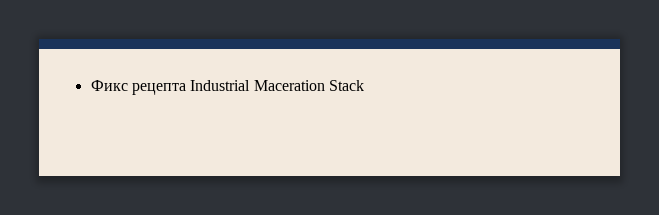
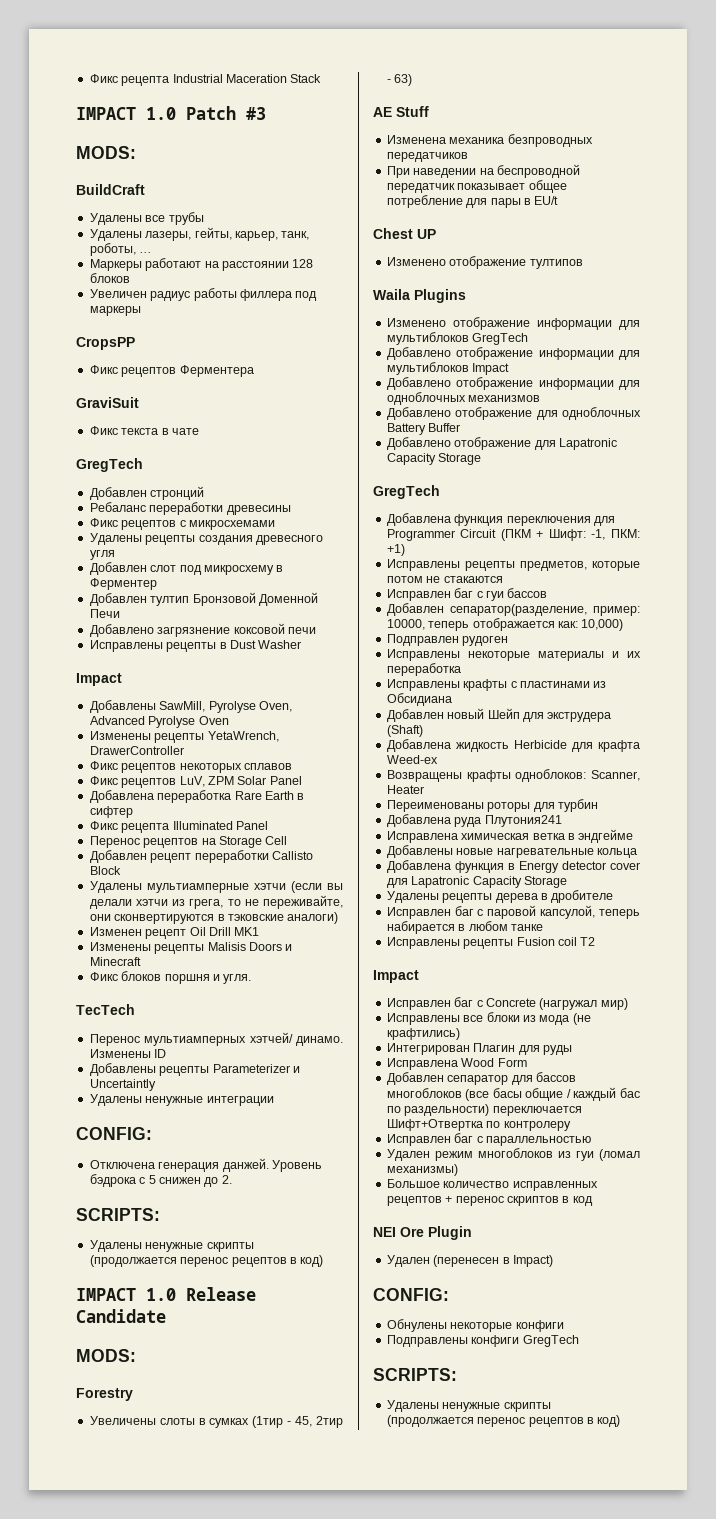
(364, 85) none -> [76,106,266,120] [76,146,136,159] [76,184,145,195] [89,212,204,225] [89,227,310,241] [89,243,153,256] [89,258,314,271] [89,273,130,283] [89,288,318,301] [89,306,141,316] [76,337,135,350] [89,365,254,377] [76,397,139,408] [89,426,199,435] [76,458,143,472] [89,486,205,500] [89,502,291,515] [89,518,275,530] [89,533,323,545] [89,550,115,560] [89,562,284,575] [89,578,157,590] [89,592,318,606] [89,609,120,618] [89,623,316,637] [89,640,302,652] [76,673,122,686] [89,700,292,713] [89,716,229,728] [89,731,279,743] [89,746,184,755] [89,761,292,773] [89,776,302,788] [89,790,305,803] [89,806,133,818] [89,821,268,833] [89,836,288,848] [89,850,313,863] [89,866,121,875] [89,881,343,893] [89,895,343,909] [89,912,339,924] [89,927,260,939] [89,942,293,954] [89,957,141,966] [89,971,252,984] [76,1004,135,1015] [89,1032,343,1046] [89,1049,167,1058] [89,1063,300,1076] [89,1079,156,1091] [89,1094,274,1106] [76,1127,152,1140] [89,1158,322,1172] [89,1174,232,1187] [76,1208,160,1221] [89,1240,254,1252] [89,1255,324,1267] [76,1287,256,1301] [76,1309,166,1323] [76,1349,136,1362] [76,1388,133,1401] [89,1416,343,1428] [386,74,413,86] [373,106,429,117] [386,134,593,147] [386,152,468,162] [386,164,580,178] [386,180,567,193] [386,195,559,208] [373,228,436,239] [386,256,583,269] [373,289,466,303] [386,317,640,330] [386,332,529,345] [386,347,640,360] [386,362,510,375] [386,377,640,390] [386,392,541,405] [386,407,641,420] [386,423,461,435] [386,437,617,450] [386,453,482,465] [373,485,440,499] [386,513,615,526] [386,529,640,541] [386,544,405,556] [386,559,640,571] [386,576,503,583] [386,588,548,601] [386,603,640,616] [386,618,624,631] [386,634,509,646] [386,649,641,661] [386,663,461,676] [386,679,607,691] [386,693,452,706] [386,708,612,722] [386,725,423,737] [386,739,640,752] [386,755,438,764] [386,769,640,782] [386,785,424,794] [386,799,598,812] [386,814,562,827] [386,829,634,843] [386,845,637,858] [386,860,640,873] [386,876,567,888] [386,890,614,903] [386,905,640,919] [386,921,543,934] [386,937,596,949] [373,970,419,983] [386,997,628,1010] [386,1012,591,1025] [386,1028,460,1040] [386,1043,572,1055] [386,1058,527,1070] [386,1072,576,1085] [386,1087,640,1101] [386,1104,582,1116] [386,1119,571,1131] [386,1133,591,1146] [386,1148,640,1161] [386,1164,458,1176] [386,1179,598,1191] [386,1196,593,1206] [373,1226,472,1240] [386,1255,553,1267] [373,1288,449,1301] [386,1319,564,1332] [386,1335,579,1347] [373,1368,457,1381] [386,1400,551,1412] [386,1415,621,1427] // IMPACT 1.0 Patch #3 // MODS: // BuildCraft // Удалены все трубы // Удалены лазеры, гейты, карьер, танк, роботы, … // Маркеры работают на расстоянии 128 блоков // Увеличен радиус работы филлера под маркеры // CropsPP // Фикс рецептов Ферментера // GraviSuit // Фикс текста в чате // GregTech // Добавлен стронций // Ребаланс переработки древесины // Фикс рецептов с микросхемами // Удалены рецепты создания древесного угля // Добавлен слот под микросхему в Ферментер // Добавлен тултип Бронзовой Доменной Печи // Добавлено загрязнение коксовой печи // Исправлены рецепты в Dust Washer // Impact // Добавлены SawMill, Pyrolyse Oven, Advanced Pyrolyse Oven // Изменены рецепты YetaWrench, DrawerController // Фикс рецептов некоторых сплавов // Фикс рецептов LuV, ZPM Solar Panel // Добавлена переработка Rare Earth в сифтер // Фикс рецепта Illuminated Panel // Перенос рецептов на Storage Cell // Добавлен рецепт переработки Callisto Block // Удалены мультиамперные хэтчи (если вы делали хэтчи из грега, то не переживайте, они сконвертируются в тэковские аналоги) // Изменен рецепт Oil Drill MK1 // Изменены рецепты Malisis Doors и Minecraft // Фикс блоков поршня и угля. // TecTech // Перенос мультиамперных хэтчей/ динамо. Изменены ID // Добавлены рецепты Parameterizer и Uncertaintly // Удалены ненужные интеграции // CONFIG: // Отключена генерация данжей. Уровень бэдрока с 5 снижен до 2. // SCRIPTS: // Удалены ненужные скрипты (продолжается перенос рецептов в код) // IMPACT 1.0 Release Candidate // MODS: // Forestry // Увеличены слоты в сумках (1тир - 45, 2тир - 63) // AE Stuff // Изменена механика безпроводных передатчиков // При наведении на беспроводной передатчик показывает общее потребление для пары в EU/t // Chest UP // Изменено отображение тултипов // Waila Plugins // Изменено отображение информации для мультиблоков GregTech // Добавлено отображение информации для мультиблоков Impact // Добавлено отображение информации для одноблочных механизмов // Добавлено отображение для одноблочных Battery Buffer // Добавлено отображение для Lapatronic Capacity Storage // GregTech // Добавлена функция переключения для Programmer Circuit (ПКМ + Шифт: -1, ПКМ: +1) // Исправлены рецепты предметов, которые потом не стакаются // Исправлен баг с гуи бассов // Добавлен сепаратор(разделение, пример: 10000, теперь отображается как: 10,000) // Подправлен рудоген // Исправлены некоторые материалы и их переработка // Исправлены крафты с пластинами из Обсидиана // Добавлен новый Шейп для экструдера (Shaft) // Добавлена жидкость Herbicide для крафта Weed-ex // Возвращены крафты одноблоков: Scanner, Heater // Переименованы роторы для турбин // Добавлена руда Плутония241 // Исправлена химическая ветка в эндгейме // Добавлены новые нагревательные кольца // Добавлена функция в Energy detector cover для Lapatronic Capacity Storage // Удалены рецепты дерева в дробителе // Исправлен баг с паровой капсулой, теперь набирается в любом танке // Исправлены рецепты Fusion coil T2 // Impact // Исправлен баг с Concrete (нагружал мир) // Исправлены все блоки из мода (не крафтились) // Интегрирован Плагин для руды // Исправлена Wood Form // Добавлен сепаратор для бассов многоблоков (все басы общие / каждый бас по раздельности) переключается Шифт+Отвертка по контролеру // Исправлен баг с параллельностью // Удален режим многоблоков из гуи (ломал механизмы) // Большое количество исправленных рецептов + перенос скриптов в код // NEI Ore Plugin // Удален (перенесен в Impact) // CONFIG: // Обнулены некоторые конфиги // Подправлены конфиги GregTech // SCRIPTS: // Удалены ненужные скрипты (продолжается перенос рецептов в код)

